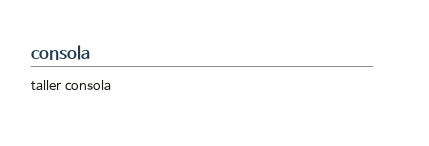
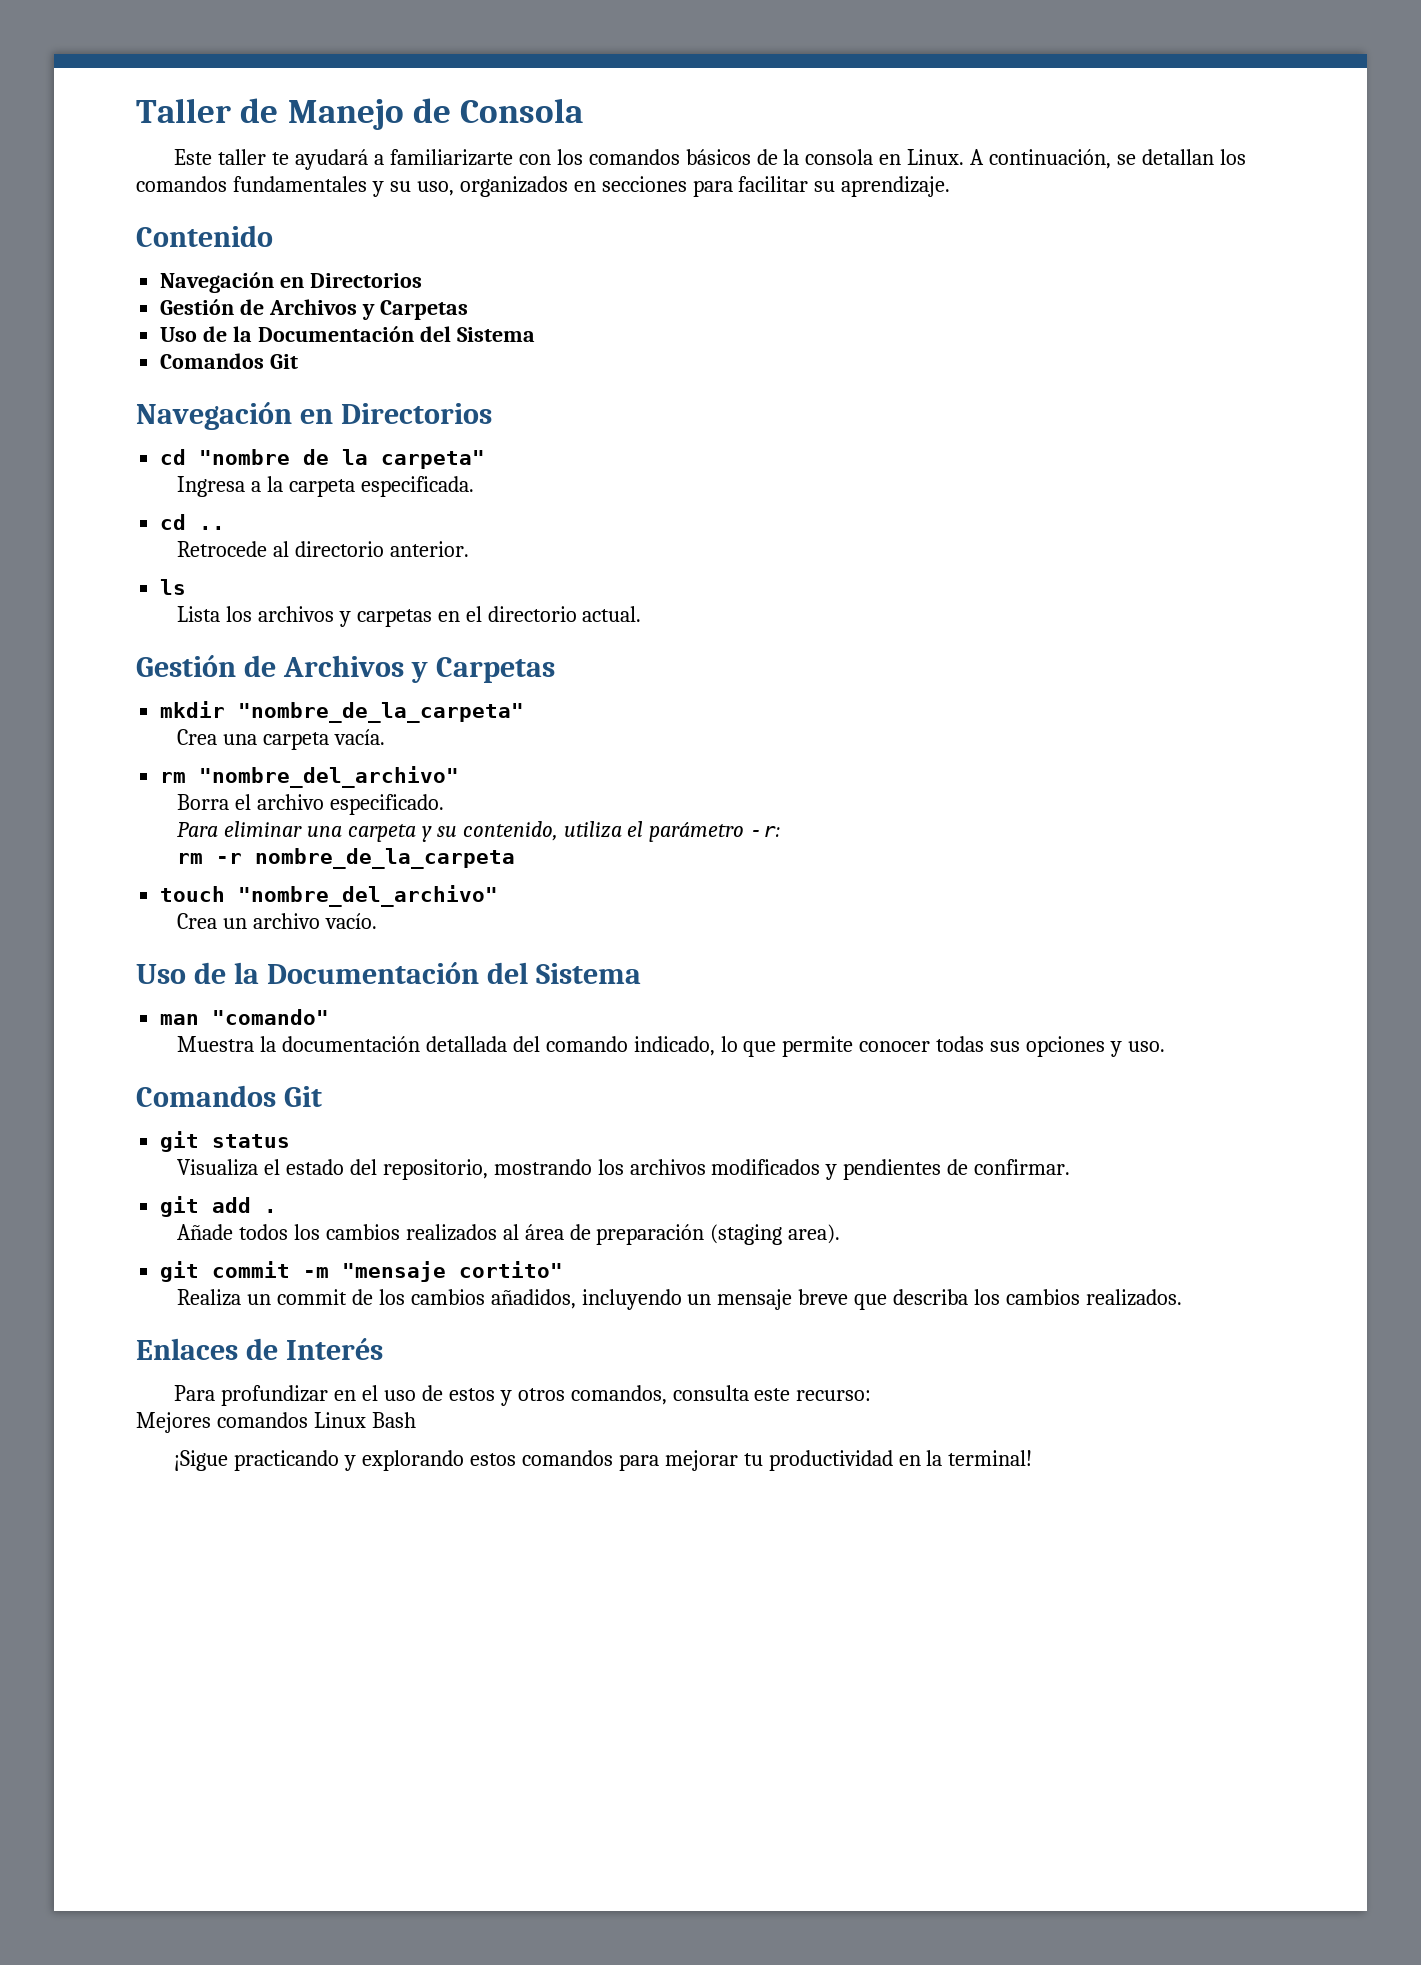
[31,45,91,60] [31,80,111,91] consola // taller consola -> [136,98,584,130] [174,149,1246,170] [136,176,951,197] [136,225,273,247] [160,272,423,293] [160,299,468,320] [160,326,535,342] [160,353,299,369] [136,402,492,430] [160,449,486,469] [176,476,474,497] [160,514,226,530] [176,541,469,557] [160,579,187,595] [176,606,642,627] [136,655,555,683] [160,701,525,723] [176,729,385,750] [160,766,460,788] [176,794,444,815] [176,821,781,842] [176,848,515,869] [160,885,499,907] [176,913,377,929] [136,962,641,984] [160,1009,330,1025] [176,1036,1166,1057] [136,1085,322,1107] [160,1131,291,1152] [176,1159,1071,1180] [160,1196,278,1217] [176,1224,841,1245] [160,1261,564,1282] [176,1289,1183,1310] [136,1338,383,1360] [174,1385,872,1406] [136,1412,416,1433] [174,1450,1033,1471] Taller de Manejo de Consola // Este taller te ayudará a familiarizarte con los comandos básicos de la consola en Linux. A continuación, se detallan los comandos fundamentales y su uso, organizados en secciones para facilitar su aprendizaje. // Contenido // Navegación en Directorios // Gestión de Archivos y Carpetas // Uso de la Documentación del Sistema // Comandos Git // Navegación en Directorios // cd "nombre de la carpeta" // Ingresa a la carpeta especificada. // cd .. // Retrocede al directorio anterior. // ls // Lista los archivos y carpetas en el directorio actual. // Gestión de Archivos y Carpetas // mkdir "nombre_de_la_carpeta" // Crea una carpeta vacía. // rm "nombre_del_archivo" // Borra el archivo especificado. // Para eliminar una carpeta y su contenido, utiliza el parámetro -r: // rm -r nombre_de_la_carpeta // touch "nombre_del_archivo" // Crea un archivo vacío. // Uso de la Documentación del Sistema // man "comando" // Muestra la documentación detallada del comando indicado, lo que permite conocer todas sus opciones y uso. // Comandos Git // git status // Visualiza el estado del repositorio, mostrando los archivos modificados y pendientes de confirmar. // git add . // Añade todos los cambios realizados al área de preparación (staging area). // git commit -m "mensaje cortito" // Realiza un commit de los cambios añadidos, incluyendo un mensaje breve que describa los cambios realizados. // Enlaces de Interés // Para profundizar en el uso de estos y otros comandos, consulta este recurso: // Mejores comandos Linux Bash // ¡Sigue practicando y explorando estos comandos para mejorar tu productividad en la terminal!

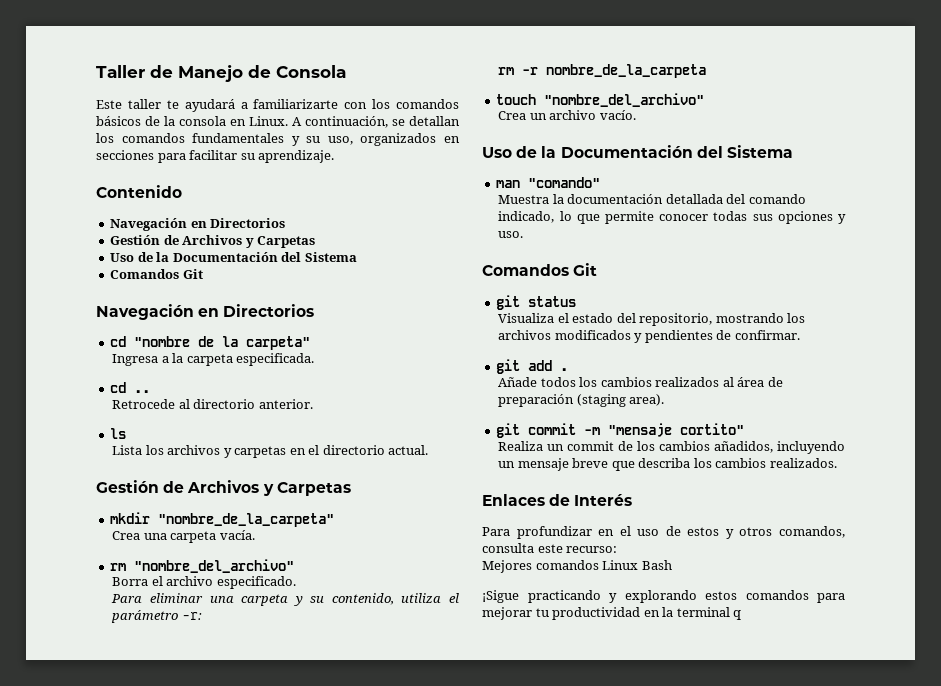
[948,1450,1033,1466] terminal! -> [676,607,742,620] terminal q

